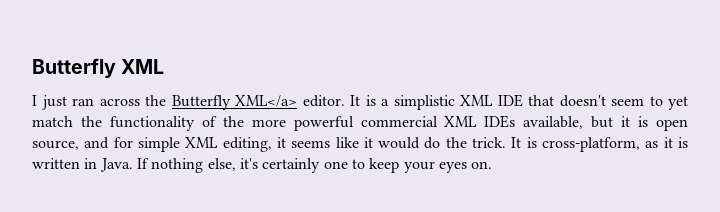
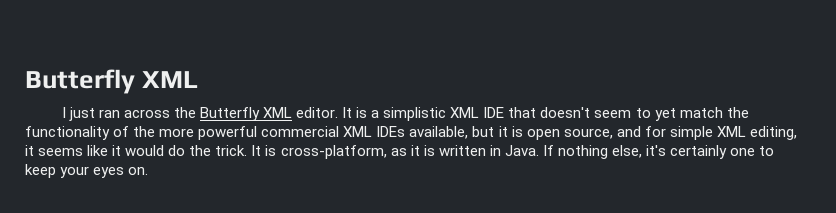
[235,95,297,107] XML</a> -> [262,107,292,118] XML

